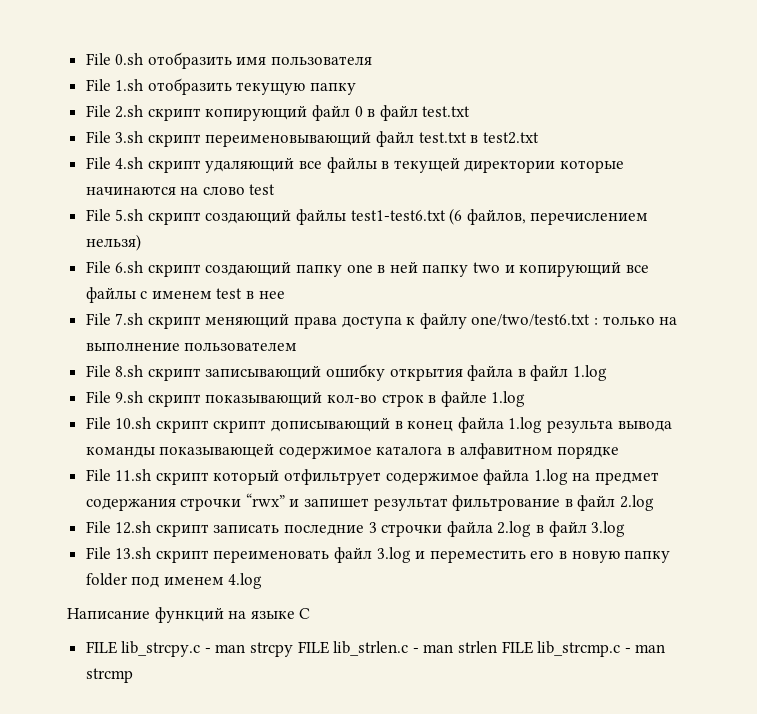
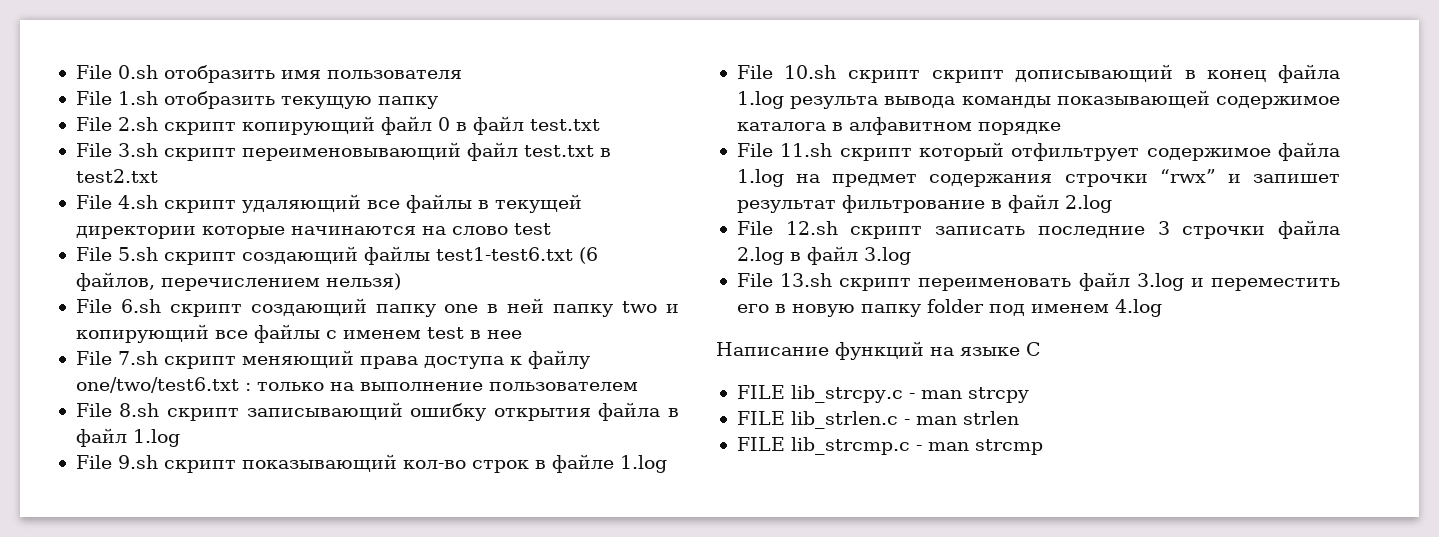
(294, 649) none -> (1029, 395) //
(498, 647) none -> (1019, 418) //

